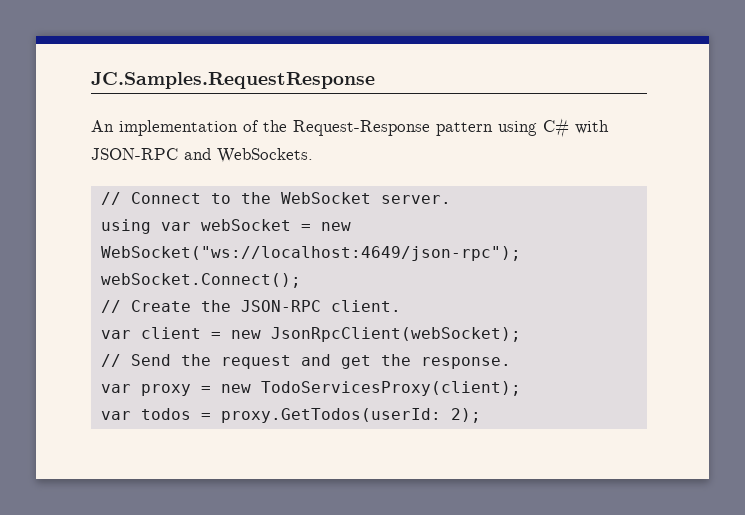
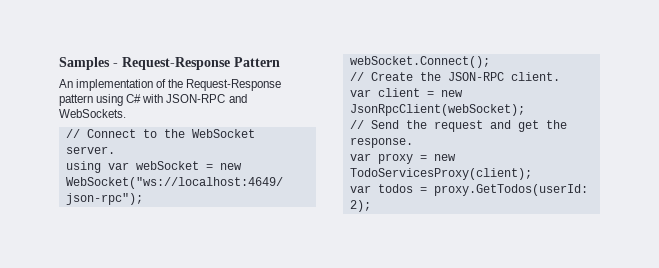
[91,72,375,89] JC.Samples.RequestResponse -> [59,57,280,70] Samples - Request-Response Pattern

